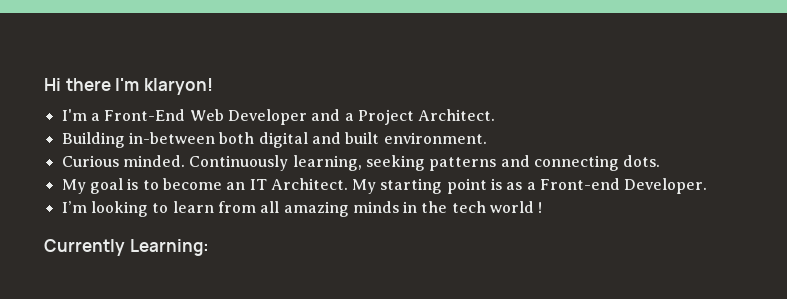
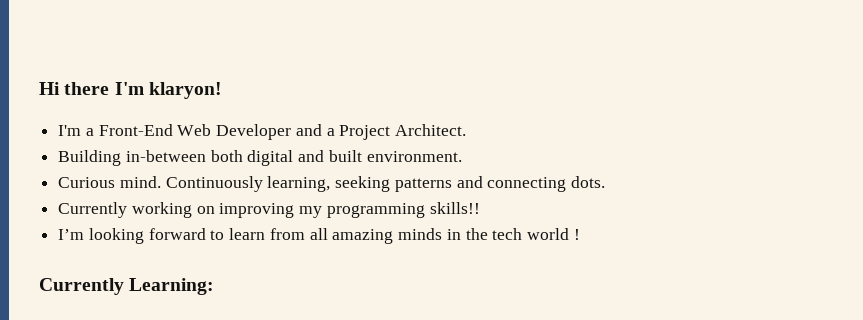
[122,155,185,167] minded. -> [119,176,161,188] mind.
[61,178,708,194] My goal is to become an IT Architect. My starting point is as a Front-end Developer. -> [58,202,480,218] Currently working on improving my programming skills!!
(148, 209) none -> [148,228,206,240] forward

